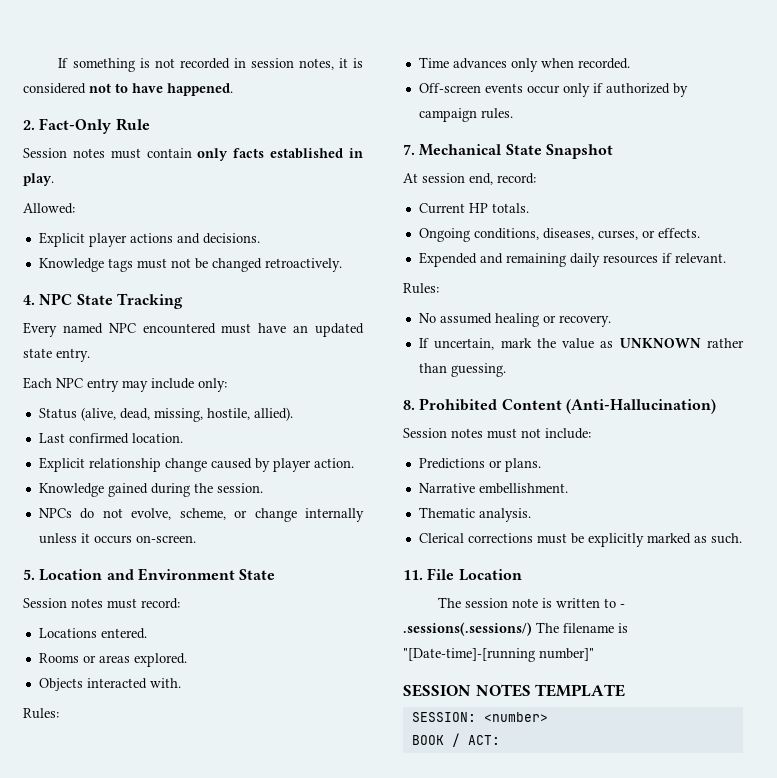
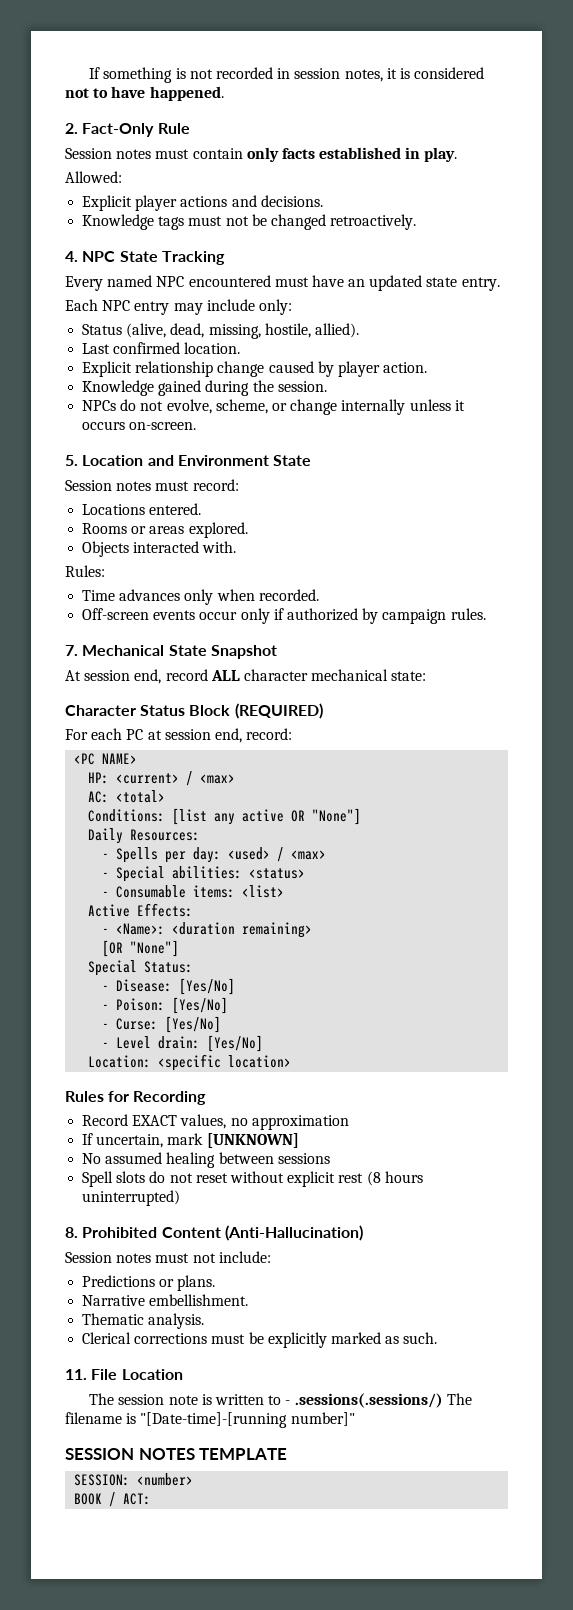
[497,173,536,184] [418,203,529,214] [418,228,700,242] [418,252,726,267] [403,283,439,294] [418,313,611,327] [418,338,744,350] [418,363,506,377] record: // Current HP totals. // Ongoing conditions, diseases, curses, or effects. // Expended and remaining daily resources if relevant. // Rules: // No assumed healing or recovery. // If uncertain, mark the value as UNKNOWN rather than guessing. -> [165,669,427,681] [65,703,323,719] [65,728,293,743] [74,753,138,765] [88,771,236,786] [88,790,166,803] [88,808,362,825] [88,828,201,844] [102,847,327,863] [102,866,306,882] [102,885,285,898] [88,903,194,917] [102,922,313,938] [102,940,180,957] [88,960,194,976] [102,978,236,995] [102,997,229,1014] [102,1016,222,1033] [102,1035,264,1052] [88,1054,292,1071] [65,1091,207,1105] [82,1114,349,1130] [82,1133,299,1148] [82,1152,330,1168] [82,1171,423,1187] [82,1190,181,1206] record ALL character mechanical state: // Character Status Block (REQUIRED) // For each PC at session end, record: // <PC NAME> // HP: <current> / <max> // AC: <total> // Conditions: [list any active OR "None"] // Daily Resources: // - Spells per day: <used> / <max> // - Special abilities: <status> // - Consumable items: <list> // Active Effects: // - <Name>: <duration remaining> // [OR "None"] // Special Status: // - Disease: [Yes/No] // - Poison: [Yes/No] // - Curse: [Yes/No] // - Level drain: [Yes/No] // Location: <specific location> // Rules for Recording // Record EXACT values, no approximation // If uncertain, mark [UNKNOWN] // No assumed healing between sessions // Spell slots do not reset without explicit rest (8 hours uninterrupted)

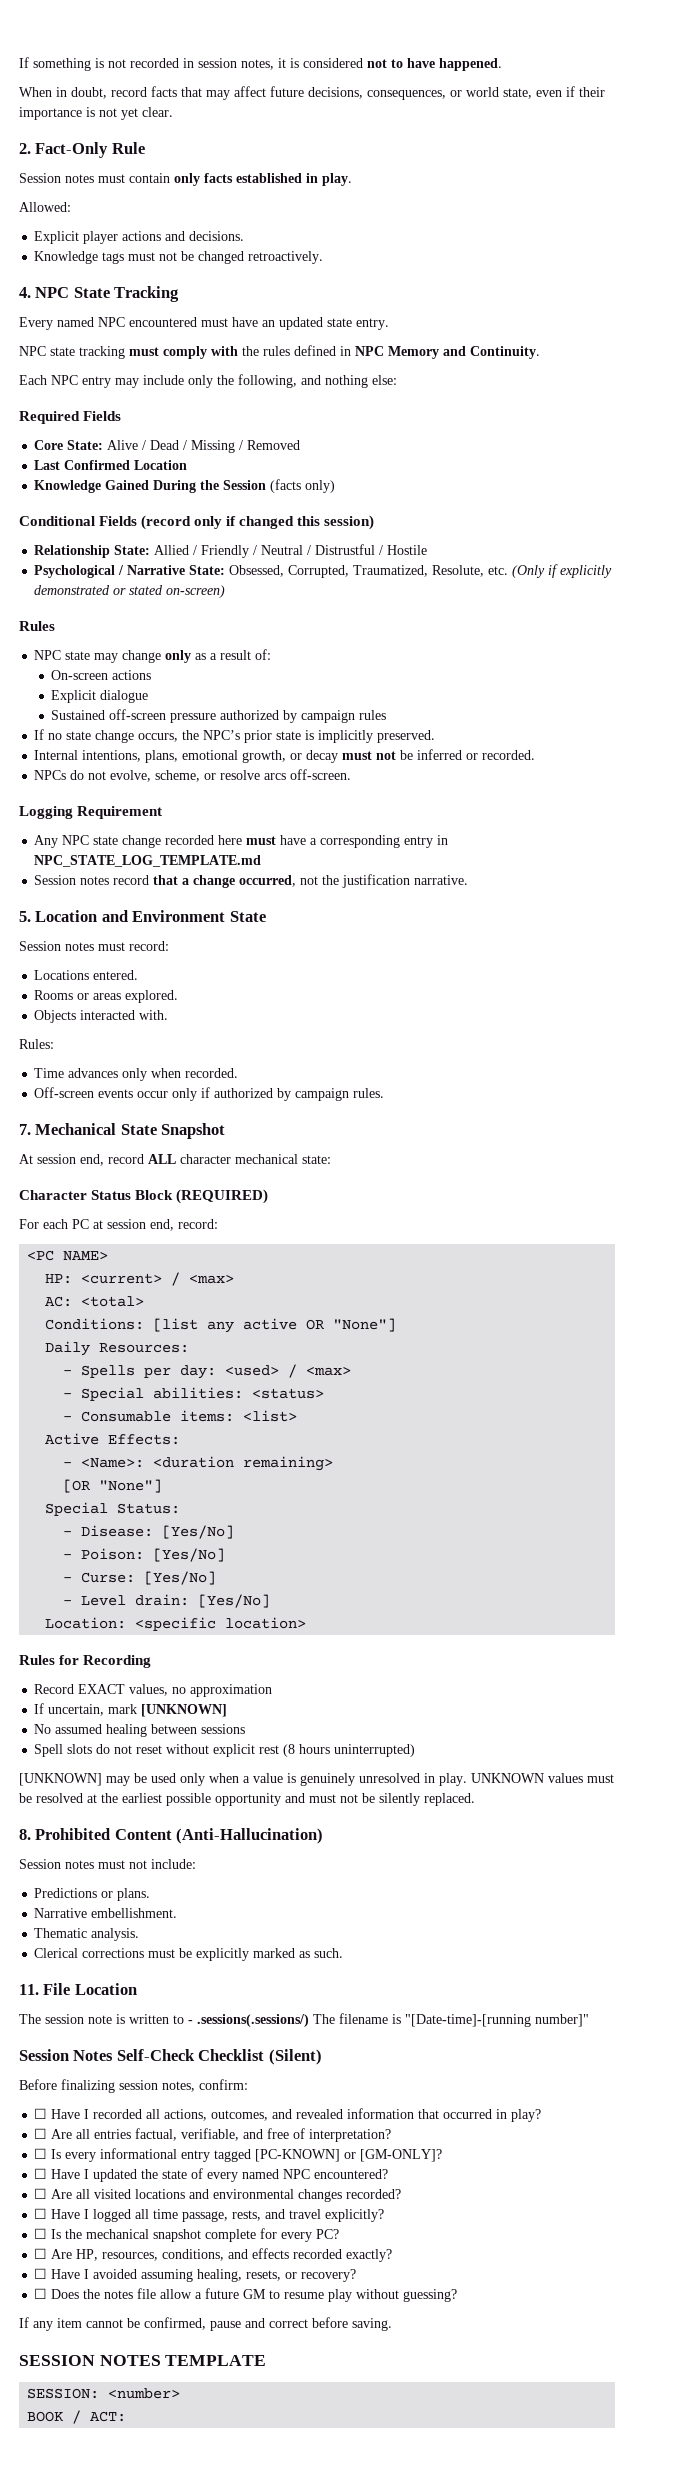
(224, 93) none -> [19,86,605,100] [19,107,173,120] // When in doubt, record facts that may affect future decisions, consequences, or world state, even if their importance is not yet clear.
(500, 284) none -> [19,345,540,359] // NPC state tracking must comply with the rules defined in NPC Memory and Continuity.
[258,299,292,315] [82,323,359,339] [82,342,241,354] [82,361,428,377] [82,380,327,396] only: // Status (alive, dead, missing, hostile, allied). // Last confirmed location. // Explicit relationship change caused by player action. // Knowledge gained during the session. -> [188,374,397,388] [19,411,122,424] [34,440,301,453] [34,460,188,470] [34,479,336,493] [19,515,375,530] [34,544,428,558] [34,564,613,578] [34,585,226,598] [19,621,55,631] [34,649,272,663] [51,670,152,680] [51,690,149,703] [51,709,387,723] [34,729,436,743] [34,749,536,763] only the following, and nothing else: // Required Fields // Core State: Alive / Dead / Missing / Removed // Last Confirmed Location // Knowledge Gained During the Session (facts only) // Conditional Fields (record only if changed this session) // Relationship State: Allied / Friendly / Neutral / Distrustful / Hostile // Psychological / Narrative State: Obsessed, Corrupted, Traumatized, Resolute, etc. (Only if explicitly demonstrated or stated on-screen) // Rules // NPC state may change only as a result of: // On-screen actions // Explicit dialogue // Sustained off-screen pressure authorized by campaign rules // If no state change occurs, the NPC’s prior state is implicitly preserved. // Internal intentions, plans, emotional growth, or decay must not be inferred or recorded.
[290,399,465,415] [82,421,197,430] change internally unless it occurs on-screen. -> [220,769,352,780] [19,806,163,819] [34,835,449,848] [34,855,262,867] [34,874,469,888] resolve arcs off-screen. // Logging Requirement // Any NPC state change recorded here must have a corresponding entry in NPC_STATE_LOG_TEMPLATE.md // Session notes record that a change occurred, not the justification narrative.
(181, 1198) none -> [19,1773,614,1786] [19,1793,475,1806] // [UNKNOWN] may be used only when a value is genuinely unresolved in play. UNKNOWN values must be resolved at the earliest possible opportunity and must not be silently replaced.
(355, 1419) none -> [19,2049,322,2065] [19,2079,248,2093] [34,2108,542,2122] [34,2128,392,2142] [34,2148,443,2162] [34,2168,389,2182] [34,2188,402,2202] [34,2208,385,2222] [34,2228,340,2242] [34,2248,393,2262] [34,2268,357,2282] [34,2288,458,2302] [19,2317,392,2331] // Session Notes Self-Check Checklist (Silent) // Before finalizing session notes, confirm: // ☐ Have I recorded all actions, outcomes, and revealed information that occurred in play? // ☐ Are all entries factual, verifiable, and free of interpretation? // ☐ Is every informational entry tagged [PC-KNOWN] or [GM-ONLY]? // ☐ Have I updated the state of every named NPC encountered? // ☐ Are all visited locations and environmental changes recorded? // ☐ Have I logged all time passage, rests, and travel explicitly? // ☐ Is the mechanical snapshot complete for every PC? // ☐ Are HP, resources, conditions, and effects recorded exactly? // ☐ Have I avoided assuming healing, resets, or recovery? // ☐ Does the notes file allow a future GM to resume play without guessing? // If any item cannot be confirmed, pause and correct before saving.

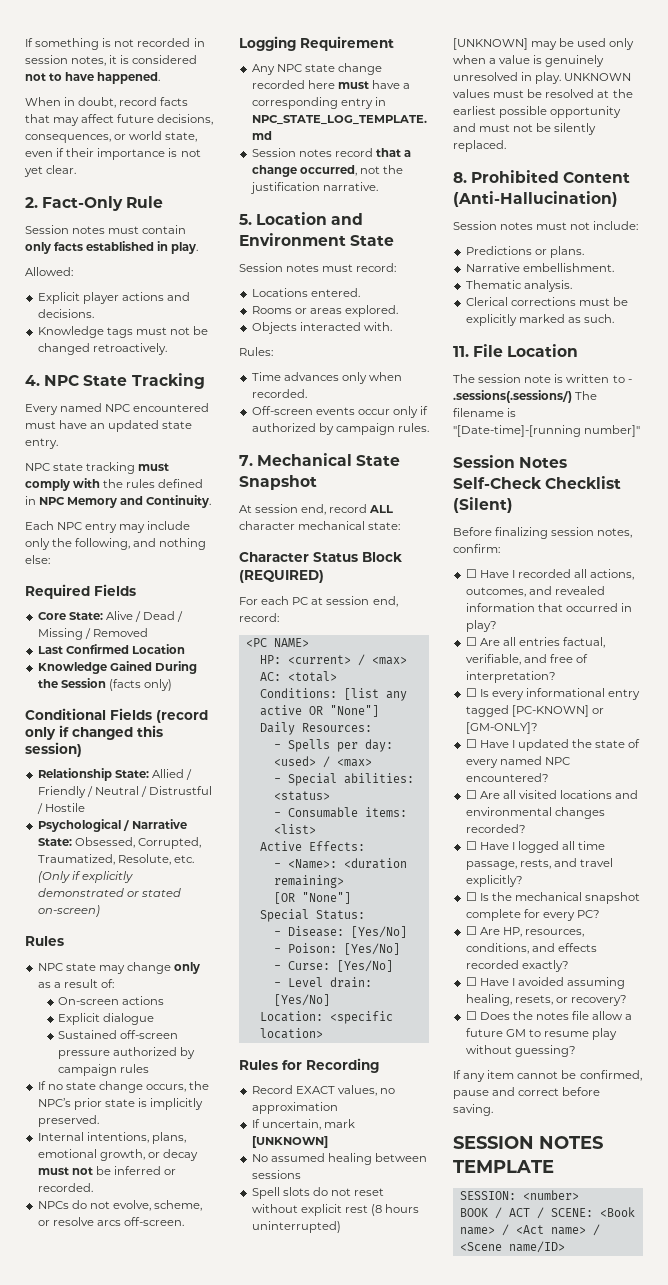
[90,2411,127,2422] ACT: -> [508,1207,635,1219] [459,1224,600,1236] [459,1241,565,1253] ACT / SCENE: <Book name> / <Act name> / <Scene name/ID>

